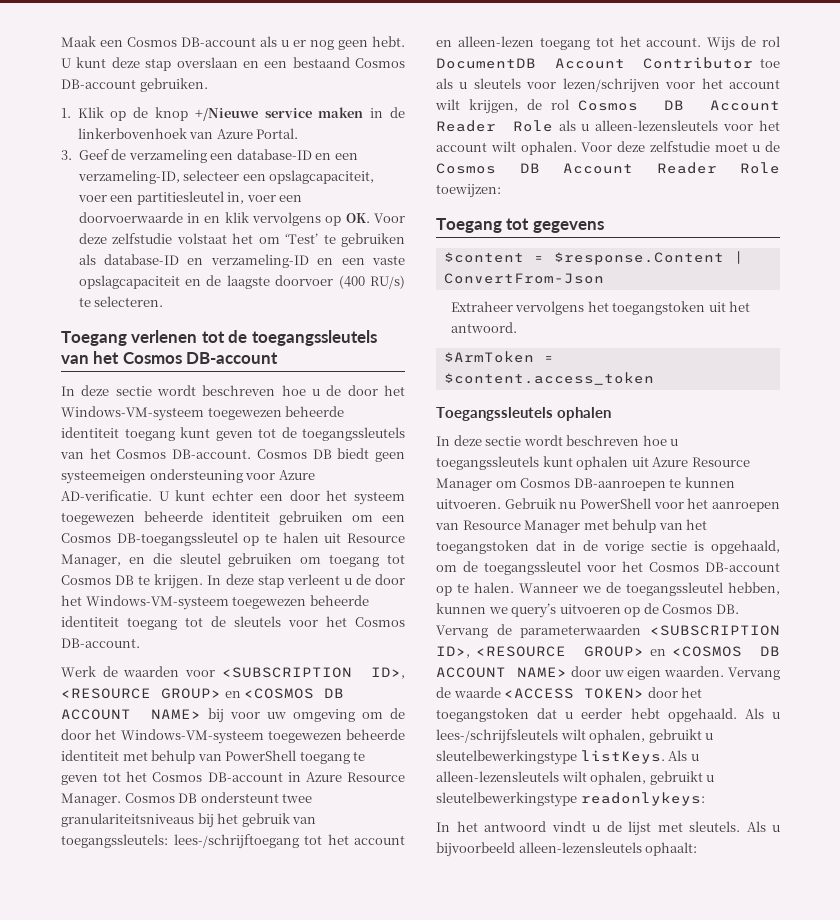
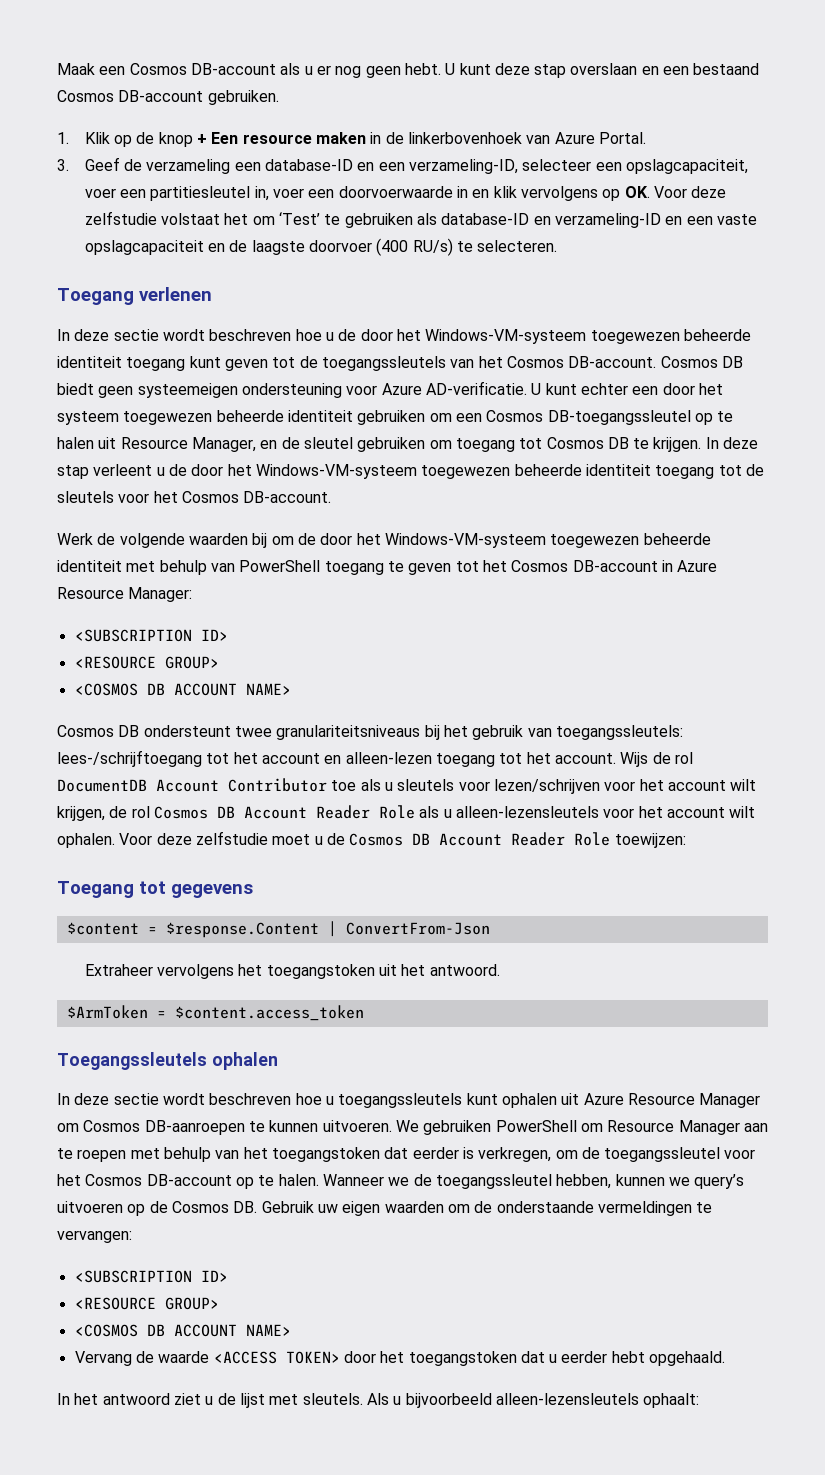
[194,108,312,121] +/Nieuwe service -> [197,132,312,144] + Een resource
[201,330,377,346] [61,351,279,364] tot de toegangssleutels van het Cosmos DB-account -> (212, 294) none
[152,553,172,564] die -> [281,437,300,449] de
[123,666,405,679] [61,688,345,699] [61,708,355,723] waarden voor <SUBSCRIPTION ID>, <RESOURCE GROUP> en <COSMOS DB ACCOUNT NAME> bij voor uw omgeving -> [119,533,268,548] volgende waarden bij
[61,793,121,806] Manager. -> [128,587,193,602] [74,629,228,642] [74,656,219,669] [74,683,291,696] Manager: // <SUBSCRIPTION ID> // <RESOURCE GROUP> // <COSMOS DB ACCOUNT NAME> //
[504,498,780,512] [435,520,581,533] Gebruik nu PowerShell voor het aanroepen van Resource Manager -> [395,1120,768,1135] [57,1148,127,1162] We gebruiken PowerShell om Resource Manager aan te roepen
[563,540,780,554] in de vorige sectie is opgehaald, -> [412,1147,552,1162] eerder is verkregen,
[436,624,780,638] [436,646,780,658] [436,666,725,680] Vervang de parameterwaarden <SUBSCRIPTION ID>, <RESOURCE GROUP> en <COSMOS DB ACCOUNT NAME> door uw eigen waarden. -> [261,1201,713,1216] [57,1230,132,1243] [74,1270,228,1283] [74,1297,219,1310] [74,1324,291,1337] Gebruik uw eigen waarden om de onderstaande vermeldingen te vervangen: // <SUBSCRIPTION ID> // <RESOURCE GROUP> // <COSMOS DB ACCOUNT NAME> //
[744,708,780,719] [436,729,714,744] [436,750,699,765] [436,771,715,785] [436,792,705,807] Als u lees-/schrijfsleutels wilt ophalen, gebruikt u sleutelbewerkingstype listKeys. Als u alleen-lezensleutels wilt ophalen, gebruikt u sleutelbewerkingstype readonlykeys: -> (726, 1358) none
[551,821,586,832] vindt -> [173,1393,201,1405] ziet

